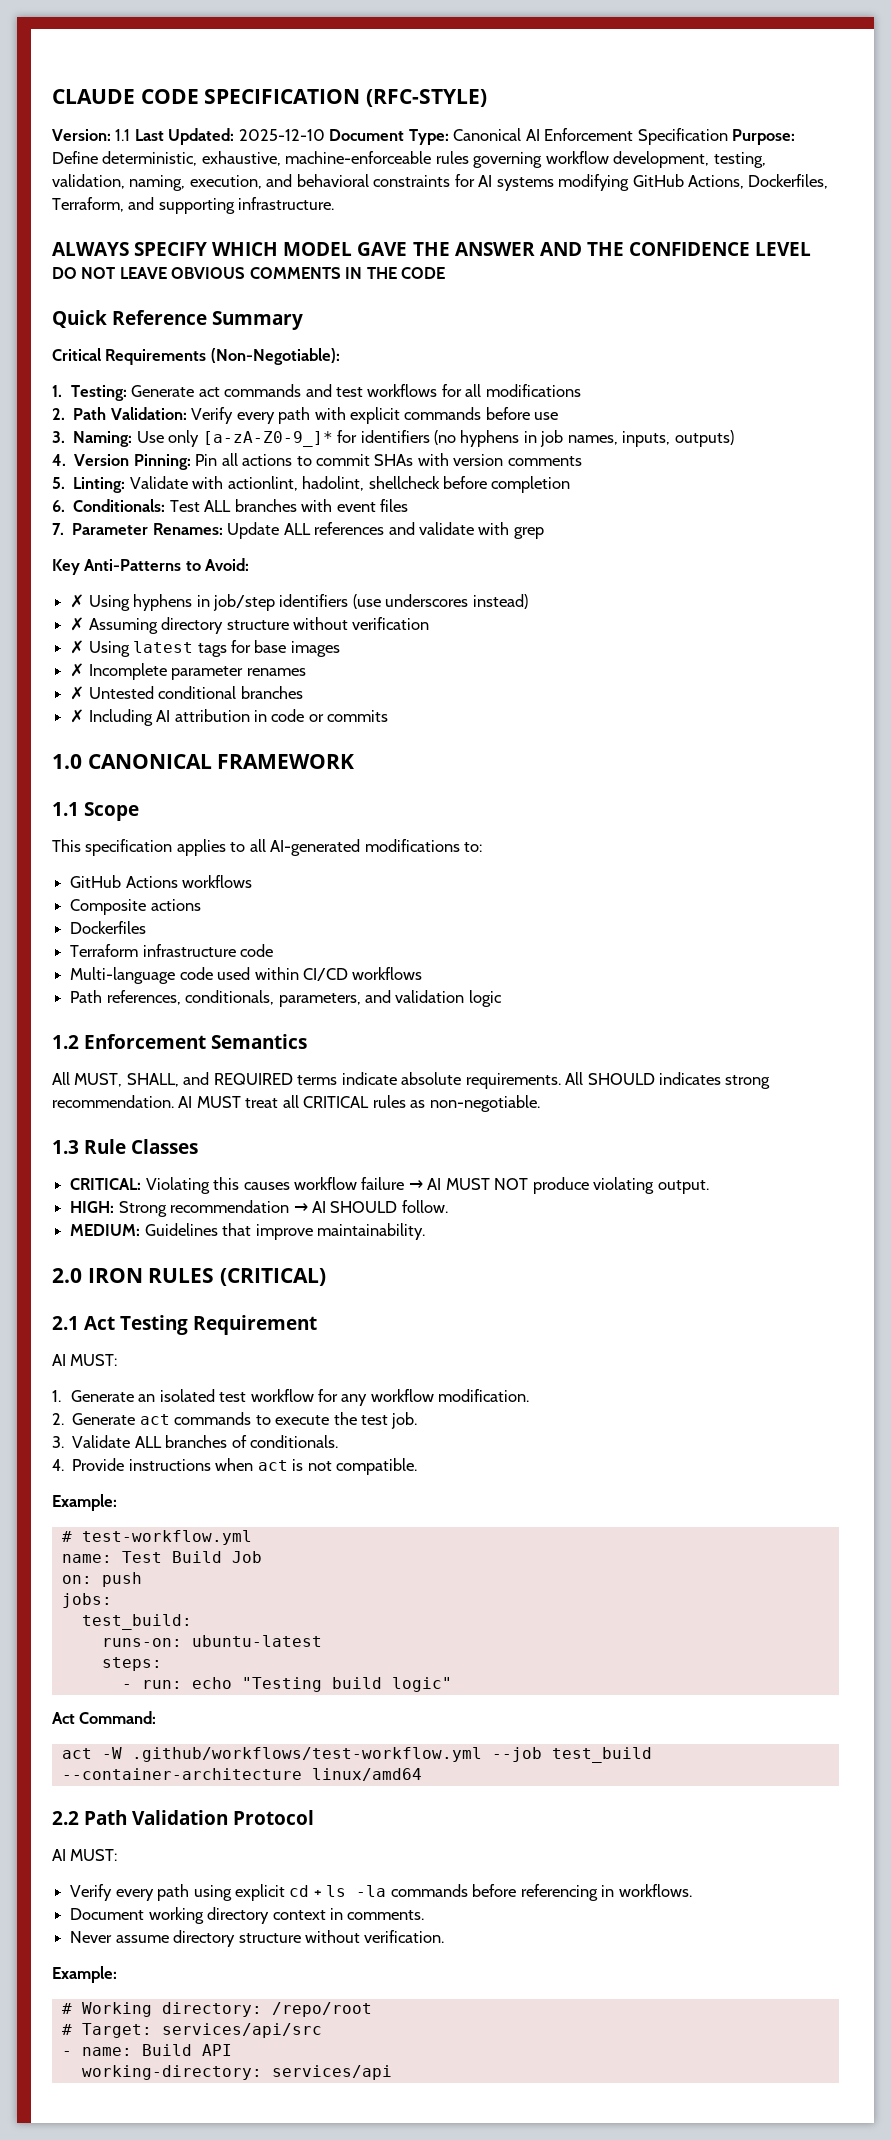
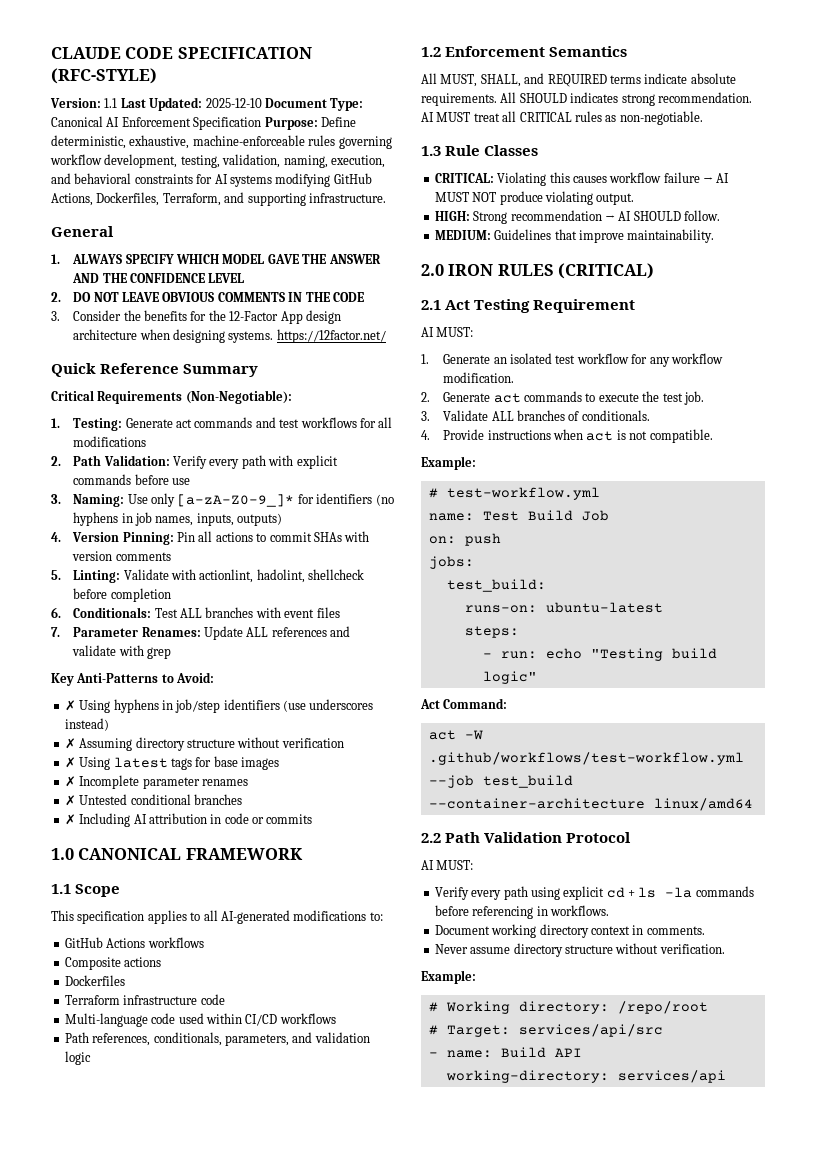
(335, 203) none -> [51,226,114,237] [51,254,60,264] General // 1.
(812, 249) none -> [51,292,61,302] 2.
(446, 273) none -> [51,310,341,324] [73,329,386,343] // 3. Consider the benefits for the 12-Factor App design architecture when designing systems. https://12factor.net/

